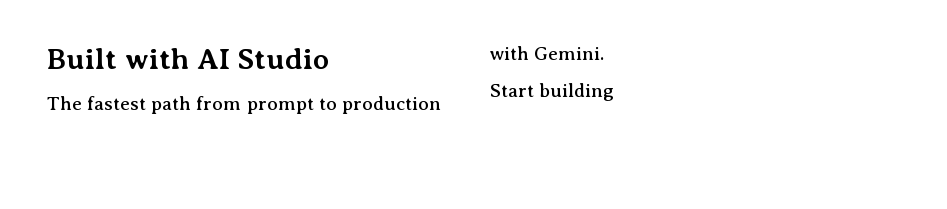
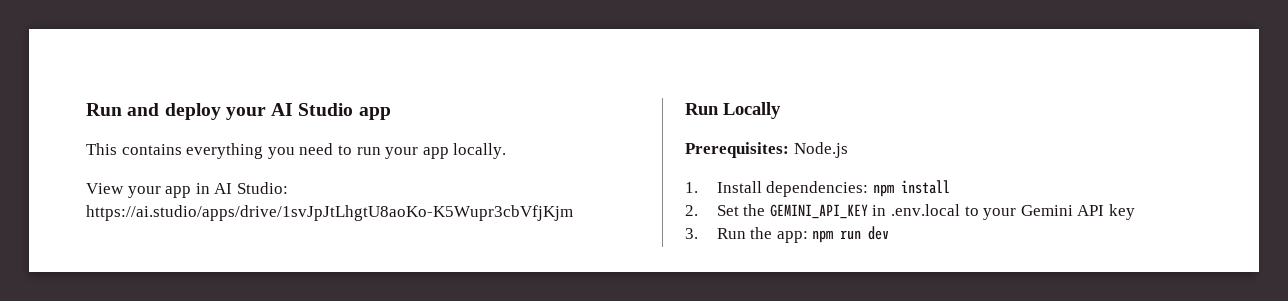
[47,48,329,69] [47,96,441,114] [490,46,605,60] [490,83,615,101] Built with AI Studio // The fastest path from prompt to production with Gemini. // Start building -> [86,103,391,120] [86,143,507,159] [86,182,288,198] [86,205,573,221] [685,102,781,119] [685,142,848,158] [685,180,950,197] [685,204,1135,220] [685,226,890,243] Run and deploy your AI Studio app // This contains everything you need to run your app locally. // View your app in AI Studio: https://ai.studio/apps/drive/1svJpJtLhgtU8aoKo-K5Wupr3cbVfjKjm // Run Locally // Prerequisites: Node.js // 1. Install dependencies: npm install // 2. Set the GEMINI_API_KEY in .env.local to your Gemini API key // 3. Run the app: npm run dev

